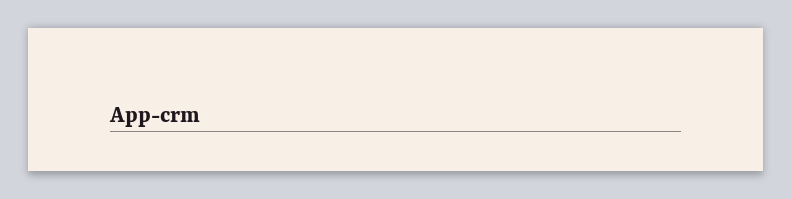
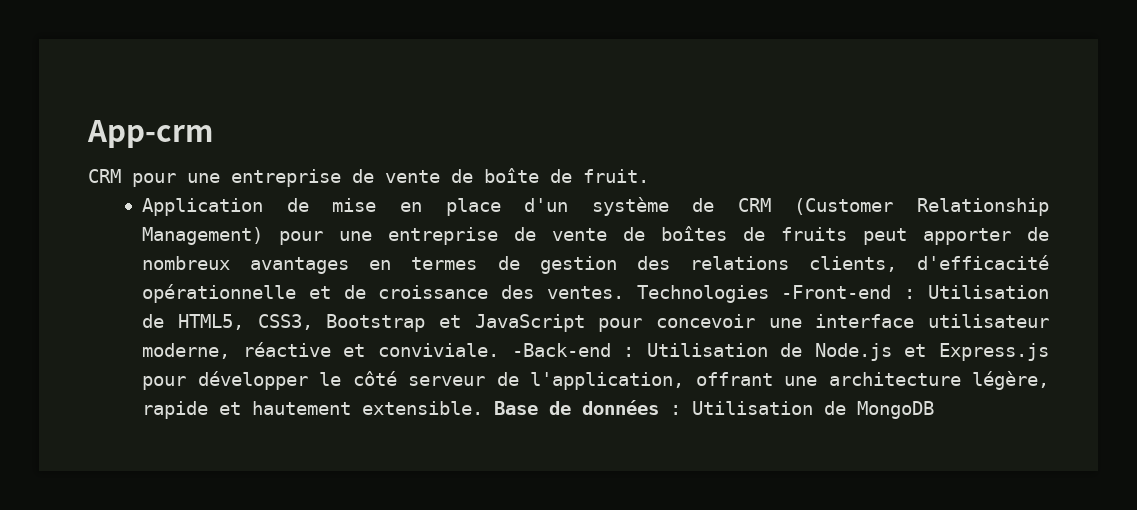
(200, 117) none -> [88,168,649,187] [142,197,1049,216] [142,226,1050,245] [142,255,1050,274] [142,284,1049,303] [142,314,1049,332] [142,342,1049,361] [142,371,1049,390] [142,400,935,419] // CRM pour une entreprise de vente de boîte de fruit. // Application de mise en place d'un système de CRM (Customer Relationship Management) pour une entreprise de vente de boîtes de fruits peut apporter de nombreux avantages en termes de gestion des relations clients, d'efficacité opérationnelle et de croissance des ventes. Technologies -Front-end : Utilisation de HTML5, CSS3, Bootstrap et JavaScript pour concevoir une interface utilisateur moderne, réactive et conviviale. -Back-end : Utilisation de Node.js et Express.js pour développer le côté serveur de l'application, offrant une architecture légère, rapide et hautement extensible. Base de données : Utilisation de MongoDB

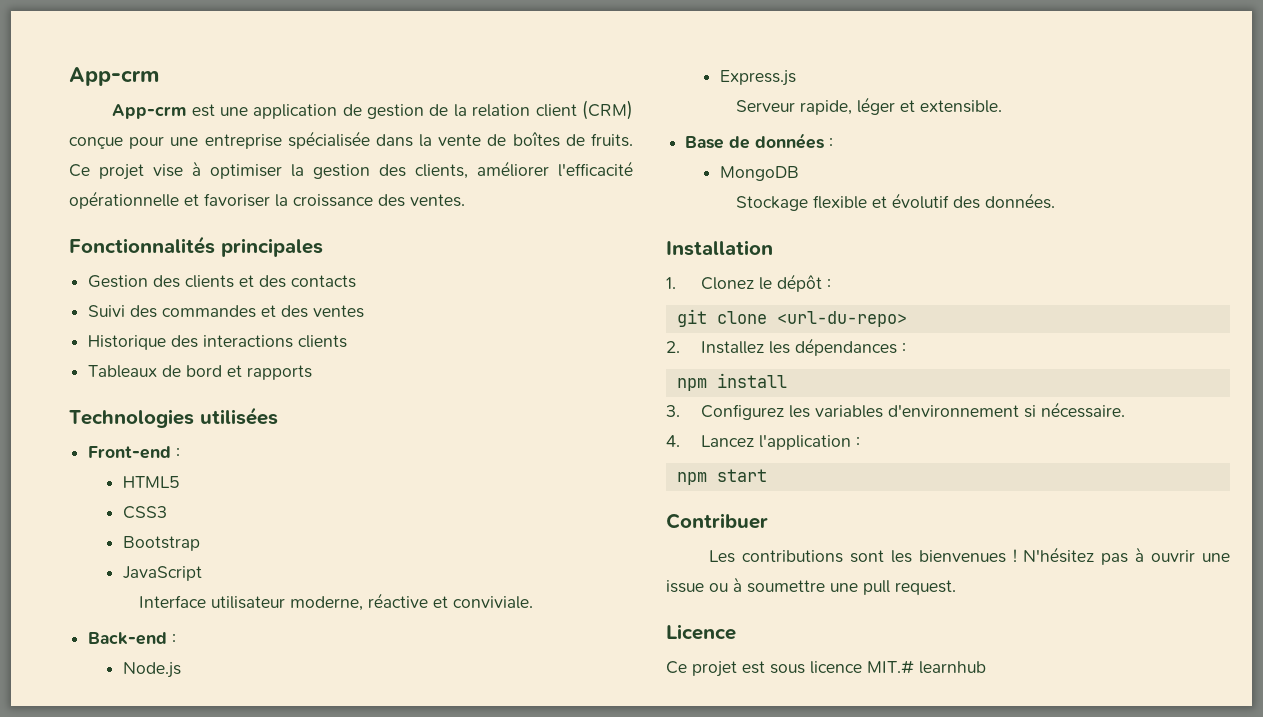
[88,168,649,187] [142,197,1049,216] [142,226,1050,245] [142,255,1050,274] [142,284,1049,303] [142,314,313,330] CRM pour une entreprise de vente de boîte de fruit. // Application de mise en place d'un système de CRM (Customer Relationship Management) pour une entreprise de vente de boîtes de fruits peut apporter de nombreux avantages en termes de gestion des relations clients, d'efficacité opérationnelle et de croissance des ventes. Technologies -Front-end : Utilisation de HTML5, CSS3, -> [112,100,633,120] [69,131,633,149] [69,161,633,180] [69,191,465,209] [69,236,323,257] [88,275,357,288] [88,305,365,318] [88,335,348,350] [88,365,313,380] [69,407,278,428] [88,446,181,459] [123,476,181,488] [123,506,168,519] App-crm est une application de gestion de la relation client (CRM) conçue pour une entreprise spécialisée dans la vente de boîtes de fruits. Ce projet vise à optimiser la gestion des clients, améliorer l'efficacité opérationnelle et favoriser la croissance des ventes. // Fonctionnalités principales // Gestion des clients et des contacts // Suivi des commandes et des ventes // Historique des interactions clients // Tableaux de bord et rapports // Technologies utilisées // Front-end : // HTML5 // CSS3 //
[438,315,461,328] et -> (201, 543) //
[598,314,915,332] pour concevoir une interface -> [138,595,206,608] // Interface
[511,343,803,357] -Back-end : Utilisation de -> [88,632,177,645] // Back-end : //
[904,343,1049,361] [142,371,1049,390] [142,401,352,419] et Express.js pour développer le côté serveur de l'application, offrant une architecture légère, rapide et hautement -> [720,70,797,86] [735,97,915,115] // Express.js // Serveur rapide, léger et
(484, 408) none -> (1002, 106) //
[692,401,847,415] Utilisation de -> (834, 143) //
(935, 410) none -> [735,193,1055,211] [666,240,773,256] [666,274,831,292] [676,309,907,327] [666,338,906,356] [676,373,787,391] [666,402,1125,420] [666,434,860,450] [676,469,767,485] [666,513,768,529] [709,547,1230,565] [666,577,956,595] [666,624,736,640] [666,660,986,677] // Stockage flexible et évolutif des données. // Installation // 1. Clonez le dépôt : // git clone <url-du-repo> // 2. Installez les dépendances : // npm install // 3. Configurez les variables d'environnement si nécessaire. // 4. Lancez l'application : // npm start // Contribuer // Les contributions sont les bienvenues ! N'hésitez pas à ouvrir une issue ou à soumettre une pull request. // Licence // Ce projet est sous licence MIT.# learnhub

